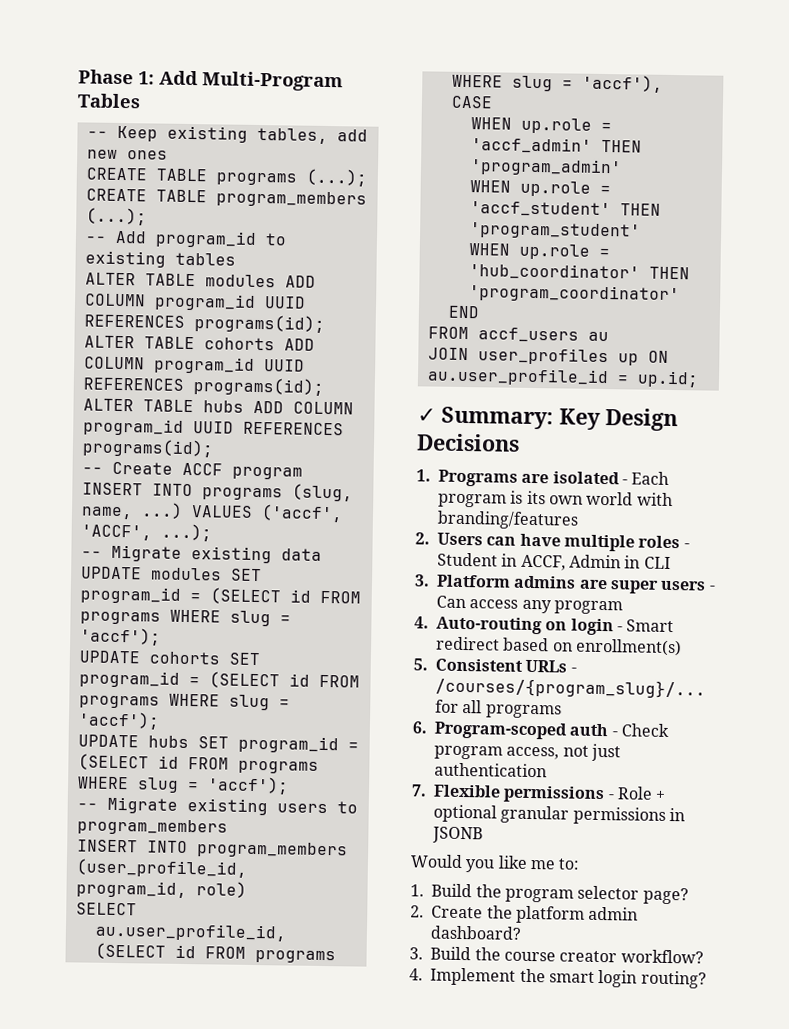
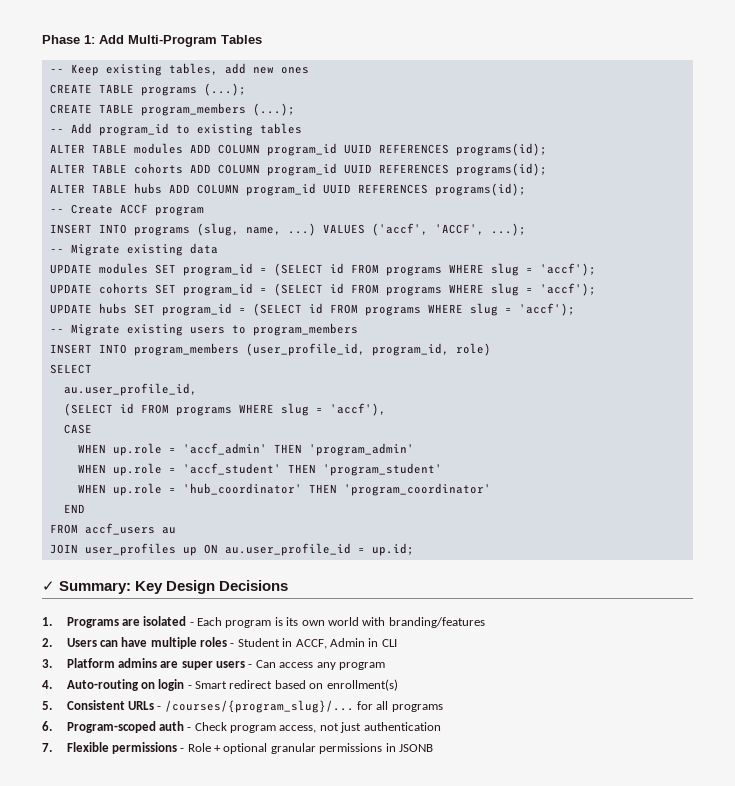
[410,854,581,873] [410,883,689,905] [410,905,639,924] [430,925,523,940] [409,946,704,964] [409,967,707,989] // Would you like me to: // 1. Build the program selector page? // 2. Create the platform admin dashboard? // 3. Build the course creator workflow? // 4. Implement the smart login routing? -> (433, 748) none

